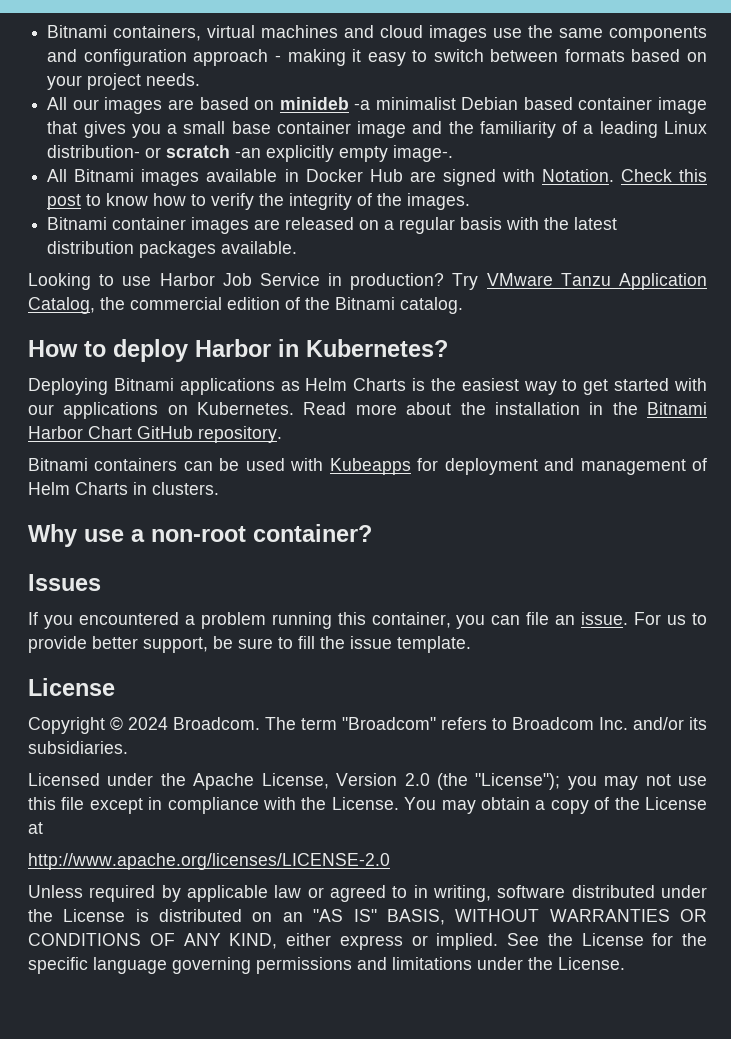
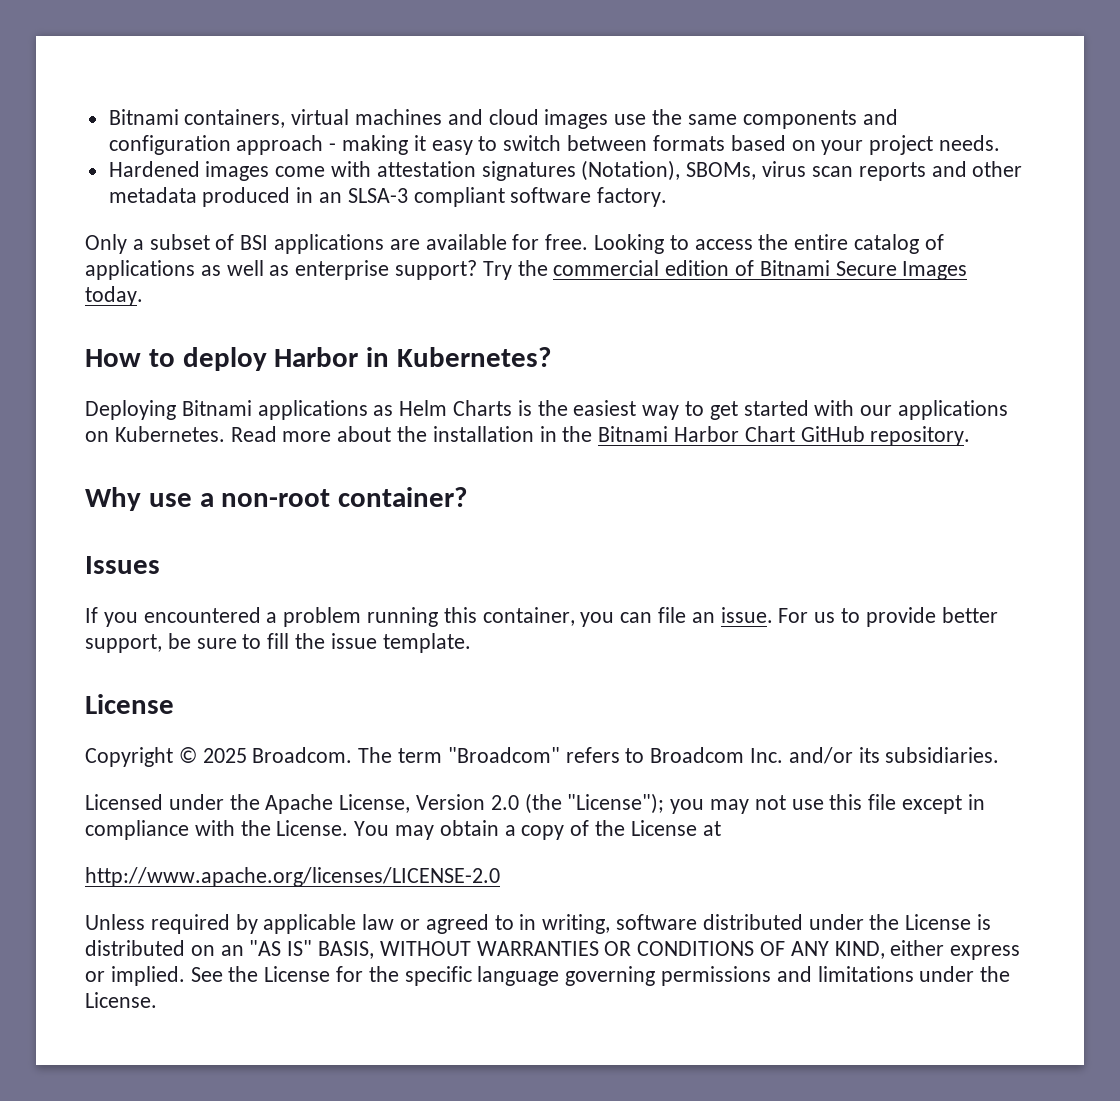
[47,97,707,114] [47,121,707,138] [47,145,454,162] [47,169,707,186] [47,193,471,210] [47,217,618,234] [47,241,298,258] [28,273,707,290] [28,297,463,314] All our images are based on minideb -a minimalist Debian based container image that gives you a small base container image and the familiarity of a leading Linux distribution- or scratch -an explicitly empty image-. // All Bitnami images available in Docker Hub are signed with Notation. Check this post to know how to verify the integrity of the images. // Bitnami container images are released on a regular basis with the latest distribution packages available. // Looking to use Harbor Job Service in production? Try VMware Tanzu Application Catalog, the commercial edition of the Bitnami catalog. -> [108,160,1023,181] [108,187,668,207] [85,234,944,254] [85,260,968,280] [85,286,143,306] Hardened images come with attestation signatures (Notation), SBOMs, virus scan reports and other metadata produced in an SLSA-3 compliant software factory. // Only a subset of BSI applications are available for free. Looking to access the entire catalog of applications as well as enterprise support? Try the commercial edition of Bitnami Secure Images today.
[28,458,708,475] [28,482,219,495] // Bitnami containers can be used with Kubeapps for deployment and management of Helm Charts in clusters. -> (971, 436) none
[128,717,168,730] 2024 -> [202,748,247,763] 2025

